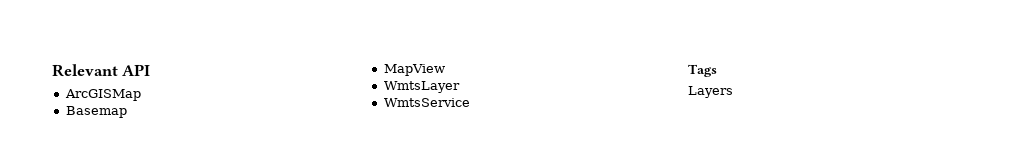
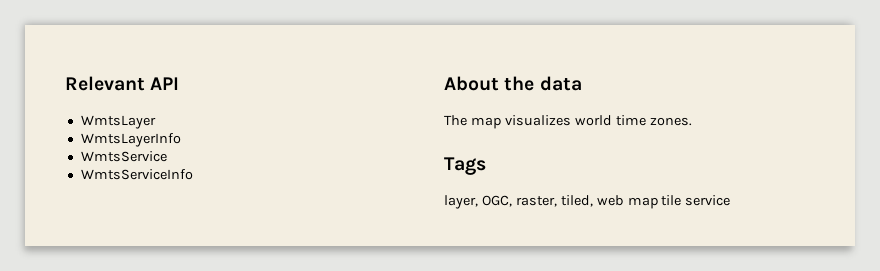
[64,89,141,101] [65,106,127,118] [383,64,445,76] [383,81,460,93] [383,98,470,107] [688,64,717,77] [688,86,733,98] ArcGISMap // Basemap // MapView // WmtsLayer // WmtsService // Tags // Layers -> [80,115,156,129] [80,133,181,147] [80,151,167,162] [80,169,193,180] [444,76,582,91] [444,115,692,129] [444,157,486,175] [444,195,731,209] WmtsLayer // WmtsLayerInfo // WmtsService // WmtsServiceInfo // About the data // The map visualizes world time zones. // Tags // layer, OGC, raster, tiled, web map tile service

